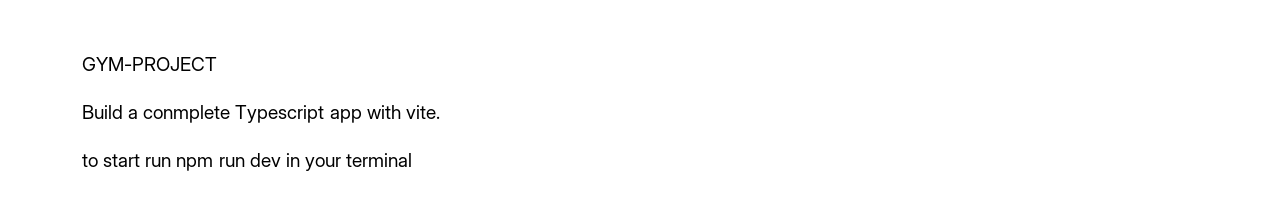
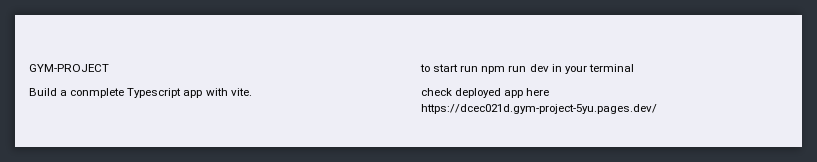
(413, 160) none -> [421,88,550,98] [421,104,657,114] // check deployed app here https://dcec021d.gym-project-5yu.pages.dev/

